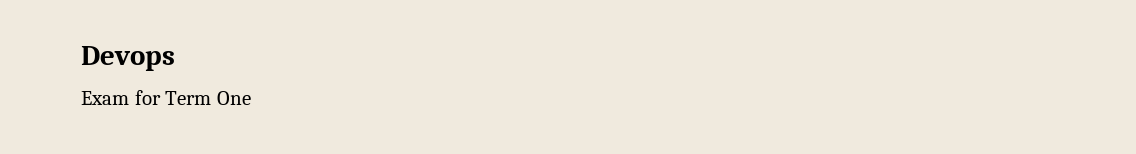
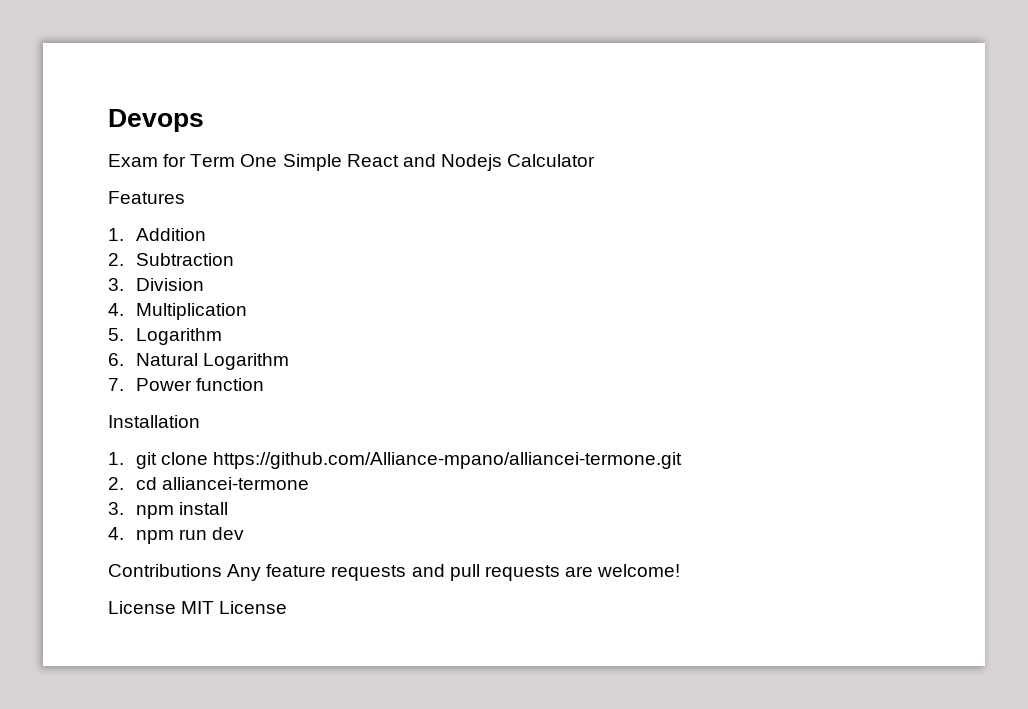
(251, 98) none -> [282,154,596,171] [108,191,185,204] [108,228,206,241] [108,253,234,266] [108,278,204,291] [108,303,247,320] [108,328,222,345] [108,353,289,370] [108,378,264,391] [108,415,200,428] [108,452,683,469] [108,477,309,490] [108,502,228,519] [108,527,245,544] [108,564,681,581] [108,601,288,614] Simple React and Nodejs Calculator // Features // 1. Addition // 2. Subtraction // 3. Division // 4. Multiplication // 5. Logarithm // 6. Natural Logarithm // 7. Power function // Installation // 1. git clone https://github.com/Alliance-mpano/alliancei-termone.git // 2. cd alliancei-termone // 3. npm install // 4. npm run dev // Contributions Any feature requests and pull requests are welcome! // License MIT License

